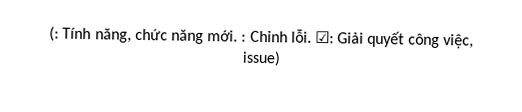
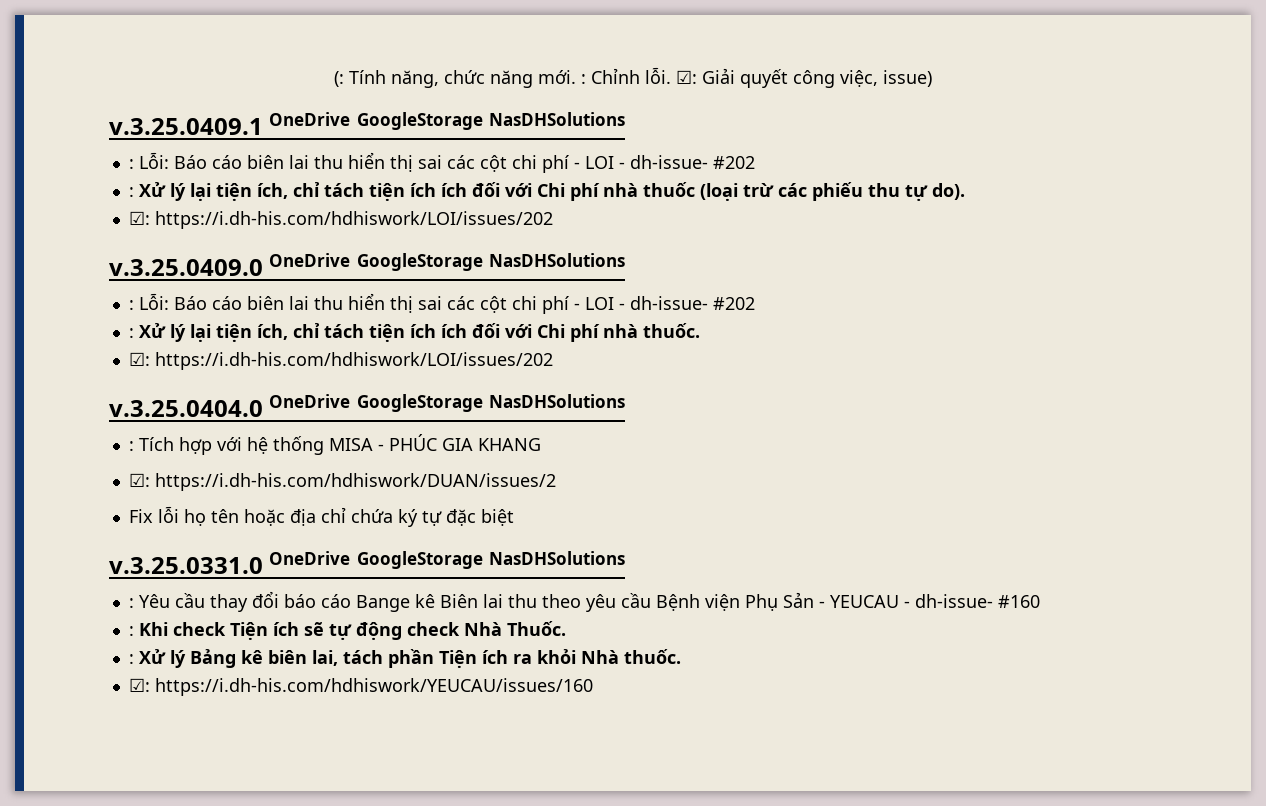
(281, 58) none -> [109,112,626,135] [128,152,755,173] [128,182,965,201] [128,211,553,229] [109,253,626,276] [128,293,755,314] [128,323,700,342] [128,352,553,370] [109,394,626,417] [128,434,541,455] [128,473,556,491] [128,506,514,527] [109,551,626,574] [128,591,1040,612] [128,621,566,640] [128,649,681,668] [128,678,593,696] // v.3.25.0409.1 OneDrive GoogleStorage NasDHSolutions // : Lỗi: Báo cáo biên lai thu hiển thị sai các cột chi phí - LOI - dh-issue- #202 // : Xử lý lại tiện ích, chỉ tách tiện ích ích đối với Chi phí nhà thuốc (loại trừ các phiếu thu tự do). // ☑: https://i.dh-his.com/hdhiswork/LOI/issues/202 // v.3.25.0409.0 OneDrive GoogleStorage NasDHSolutions // : Lỗi: Báo cáo biên lai thu hiển thị sai các cột chi phí - LOI - dh-issue- #202 // : Xử lý lại tiện ích, chỉ tách tiện ích ích đối với Chi phí nhà thuốc. // ☑: https://i.dh-his.com/hdhiswork/LOI/issues/202 // v.3.25.0404.0 OneDrive GoogleStorage NasDHSolutions // : Tích hợp với hệ thống MISA - PHÚC GIA KHANG // ☑: https://i.dh-his.com/hdhiswork/DUAN/issues/2 // Fix lỗi họ tên hoặc địa chỉ chứa ký tự đặc biệt // v.3.25.0331.0 OneDrive GoogleStorage NasDHSolutions // : Yêu cầu thay đổi báo cáo Bange kê Biên lai thu theo yêu cầu Bệnh viện Phụ Sản - YEUCAU - dh-issue- #160 // : Khi check Tiện ích sẽ tự động check Nhà Thuốc. // : Xử lý Bảng kê biên lai, tách phần Tiện ích ra khỏi Nhà thuốc. // ☑: https://i.dh-his.com/hdhiswork/YEUCAU/issues/160

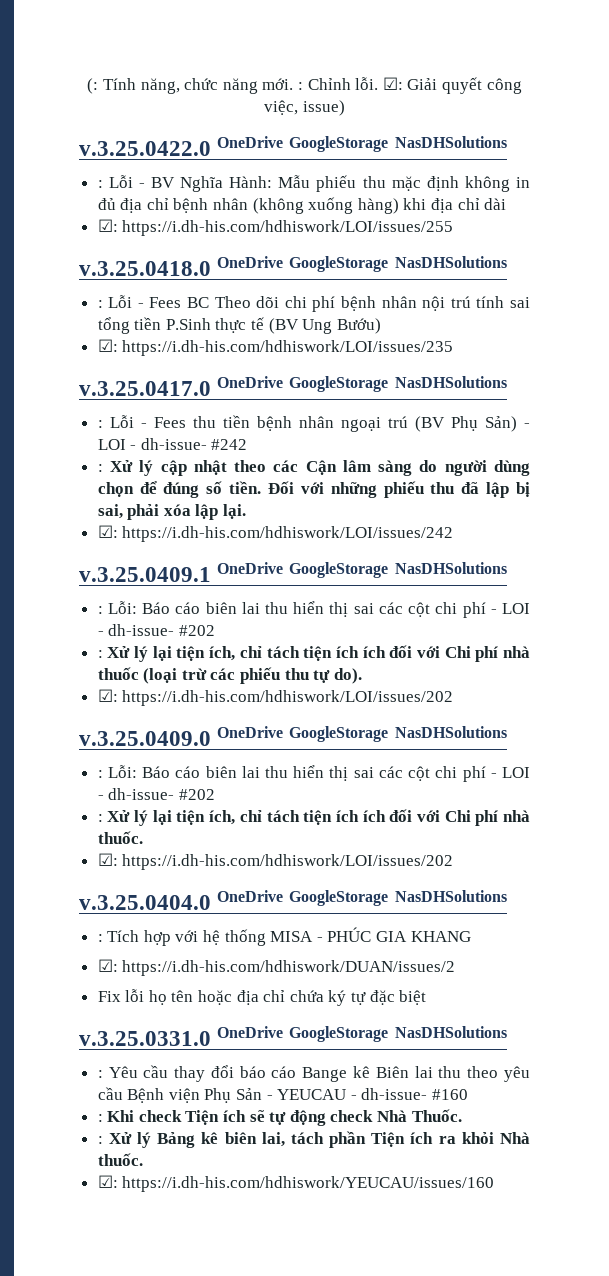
(932, 78) none -> [79,136,507,156] [97,175,530,192] [97,197,507,214] [97,219,454,236] [79,256,507,276] [97,295,531,312] [97,317,381,334] [97,339,454,356] [79,376,507,396] [97,415,530,432] [97,438,248,450] [97,460,530,476] [97,481,530,498] [97,504,247,520] [97,525,454,542] // v.3.25.0422.0 OneDrive GoogleStorage NasDHSolutions // : Lỗi - BV Nghĩa Hành: Mẫu phiếu thu mặc định không in đủ địa chỉ bệnh nhân (không xuống hàng) khi địa chỉ dài // ☑: https://i.dh-his.com/hdhiswork/LOI/issues/255 // v.3.25.0418.0 OneDrive GoogleStorage NasDHSolutions // : Lỗi - Fees BC Theo dõi chi phí bệnh nhân nội trú tính sai tổng tiền P.Sinh thực tế (BV Ung Bướu) // ☑: https://i.dh-his.com/hdhiswork/LOI/issues/235 // v.3.25.0417.0 OneDrive GoogleStorage NasDHSolutions // : Lỗi - Fees thu tiền bệnh nhân ngoại trú (BV Phụ Sản) - LOI - dh-issue- #242 // : Xử lý cập nhật theo các Cận lâm sàng do người dùng chọn để đúng số tiền. Đối với những phiếu thu đã lập bị sai, phải xóa lập lại. // ☑: https://i.dh-his.com/hdhiswork/LOI/issues/242

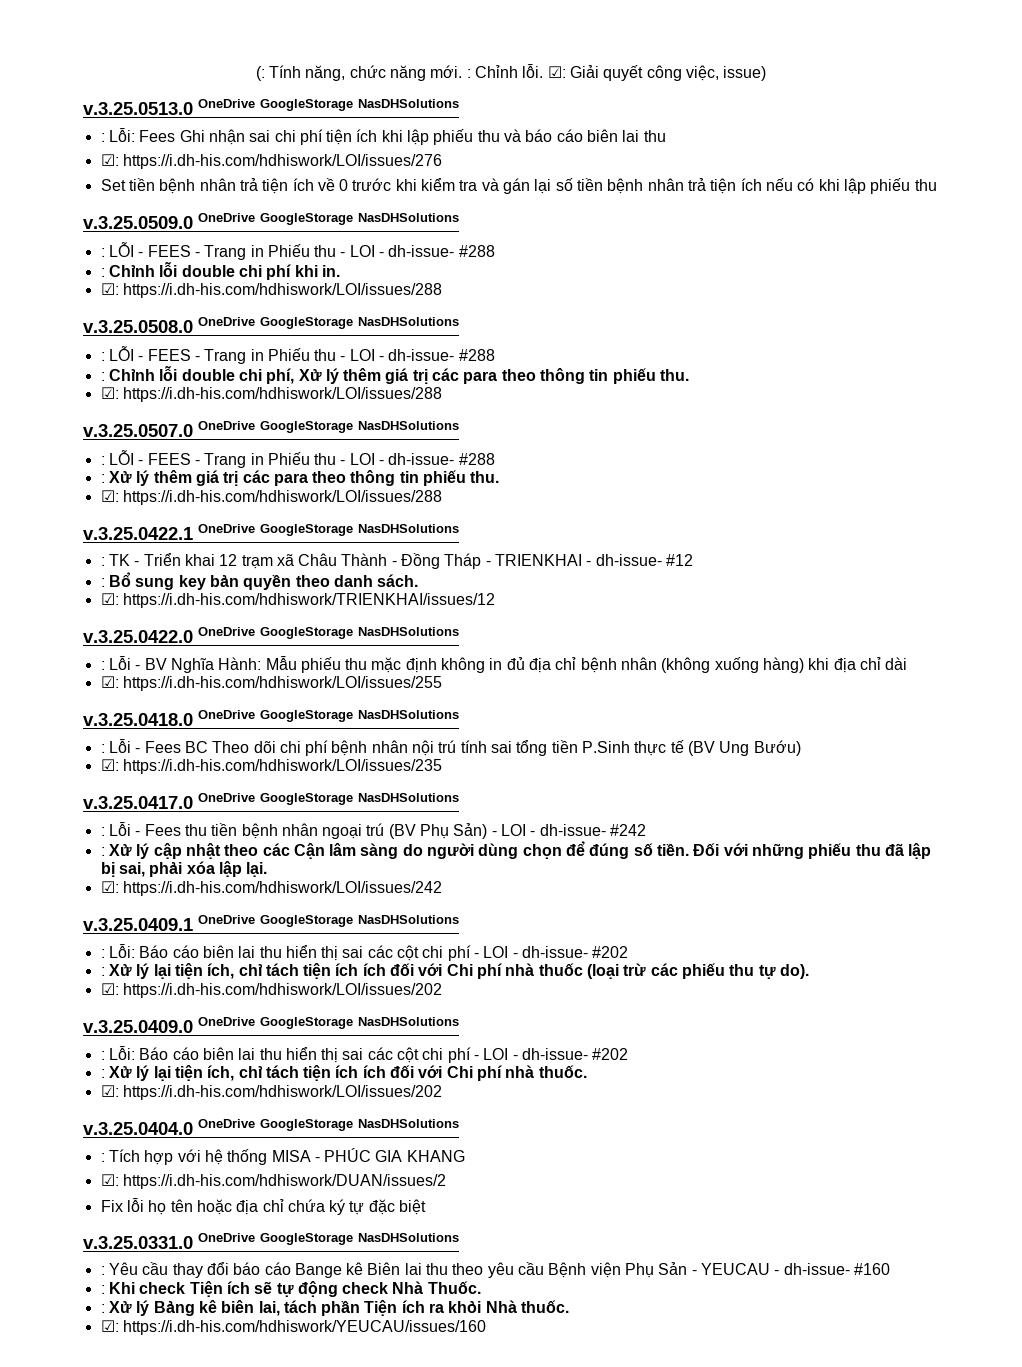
(345, 108) none -> [83,99,459,115] [100,128,666,145] [100,154,442,169] [100,178,937,194] [83,213,459,229] [100,242,495,260] [100,262,340,280] [100,283,442,298] [83,317,459,333] [100,346,495,364] [100,366,690,384] [100,387,442,402] [83,421,459,437] [100,450,495,468] [100,470,500,486] [100,490,442,505] [83,524,459,540] [100,553,694,569] [100,572,419,590] [100,593,495,608] // v.3.25.0513.0 OneDrive GoogleStorage NasDHSolutions // : Lỗi: Fees Ghi nhận sai chi phí tiện ích khi lập phiếu thu và báo cáo biên lai thu // ☑: https://i.dh-his.com/hdhiswork/LOI/issues/276 // Set tiền bệnh nhân trả tiện ích về 0 trước khi kiểm tra và gán lại số tiền bệnh nhân trả tiện ích nếu có khi lập phiếu thu // v.3.25.0509.0 OneDrive GoogleStorage NasDHSolutions // : LỖI - FEES - Trang in Phiếu thu - LOI - dh-issue- #288 // : Chỉnh lỗi double chi phí khi in. // ☑: https://i.dh-his.com/hdhiswork/LOI/issues/288 // v.3.25.0508.0 OneDrive GoogleStorage NasDHSolutions // : LỖI - FEES - Trang in Phiếu thu - LOI - dh-issue- #288 // : Chỉnh lỗi double chi phí, Xử lý thêm giá trị các para theo thông tin phiếu thu. // ☑: https://i.dh-his.com/hdhiswork/LOI/issues/288 // v.3.25.0507.0 OneDrive GoogleStorage NasDHSolutions // : LỖI - FEES - Trang in Phiếu thu - LOI - dh-issue- #288 // : Xử lý thêm giá trị các para theo thông tin phiếu thu. // ☑: https://i.dh-his.com/hdhiswork/LOI/issues/288 // v.3.25.0422.1 OneDrive GoogleStorage NasDHSolutions // : TK - Triển khai 12 trạm xã Châu Thành - Đồng Tháp - TRIENKHAI - dh-issue- #12 // : Bổ sung key bản quyền theo danh sách. // ☑: https://i.dh-his.com/hdhiswork/TRIENKHAI/issues/12

